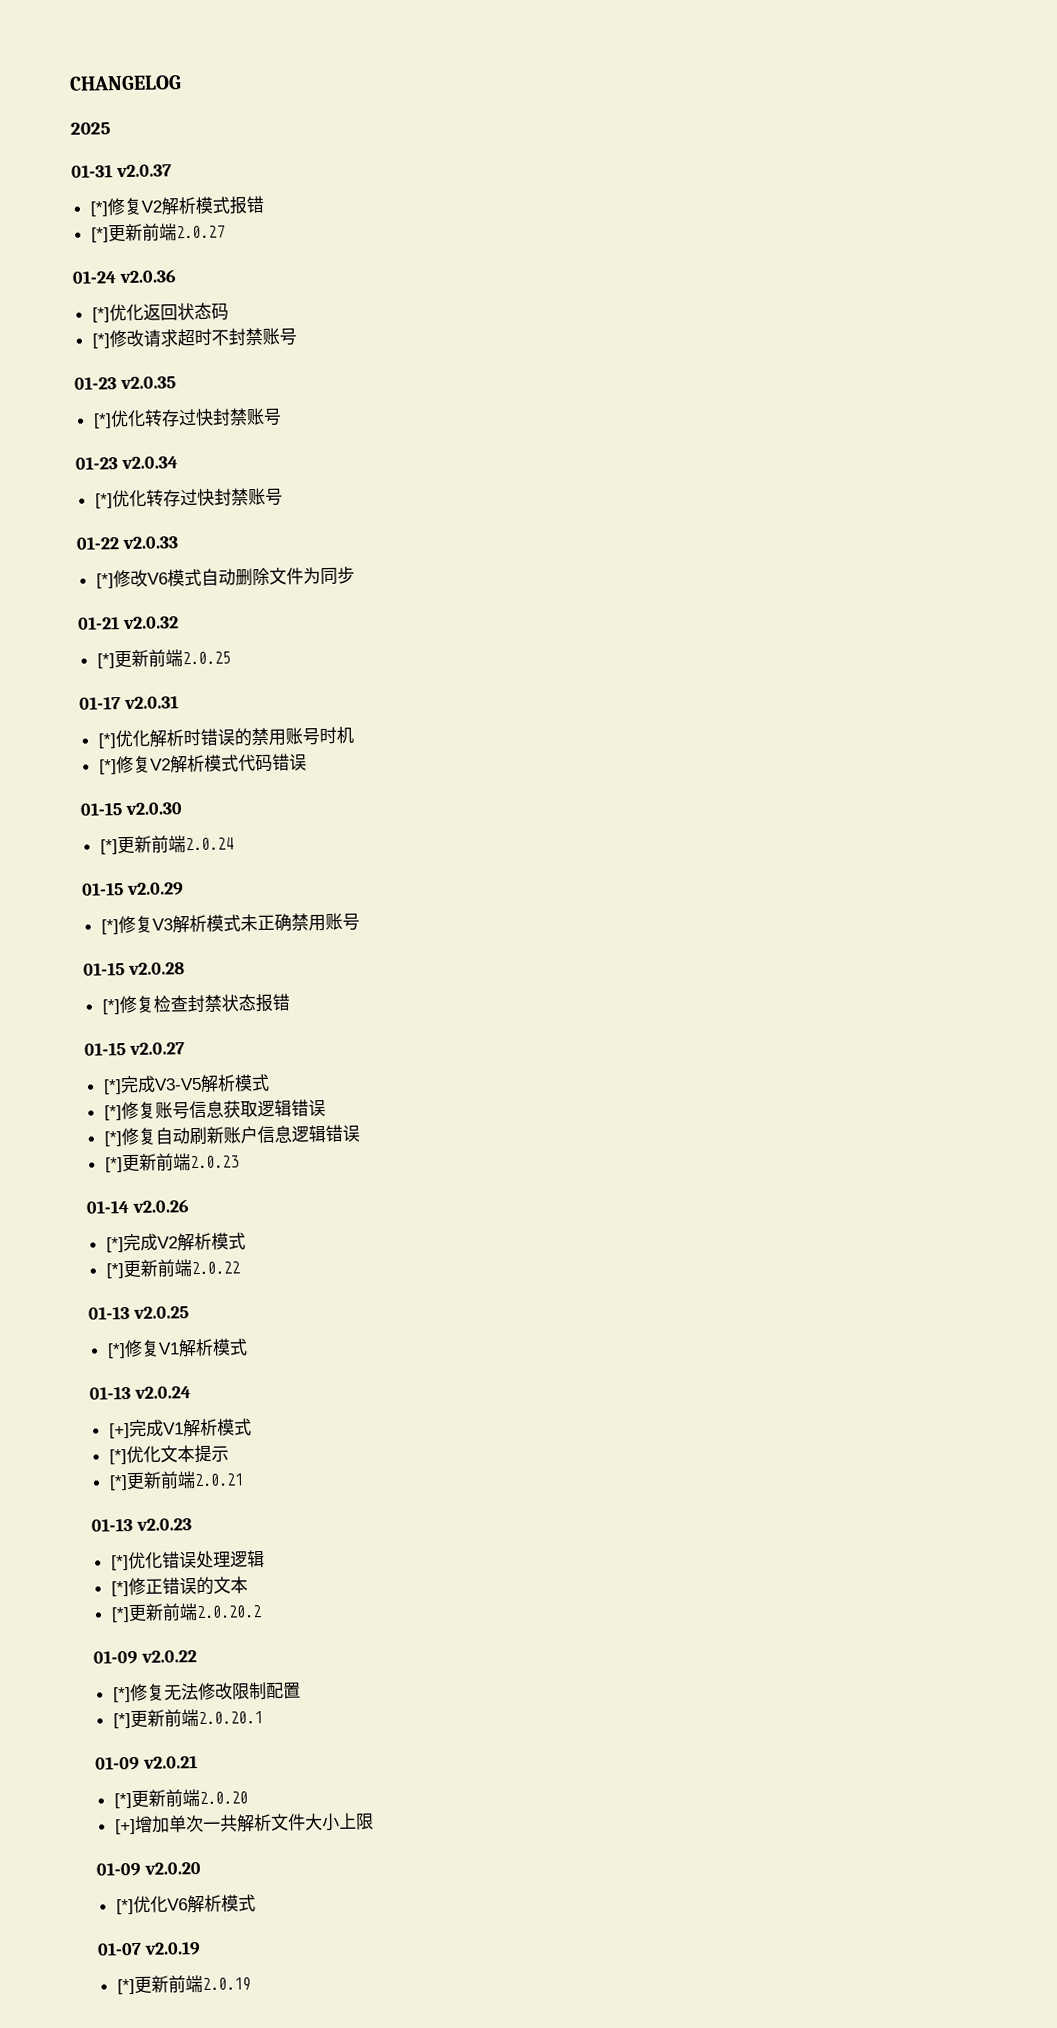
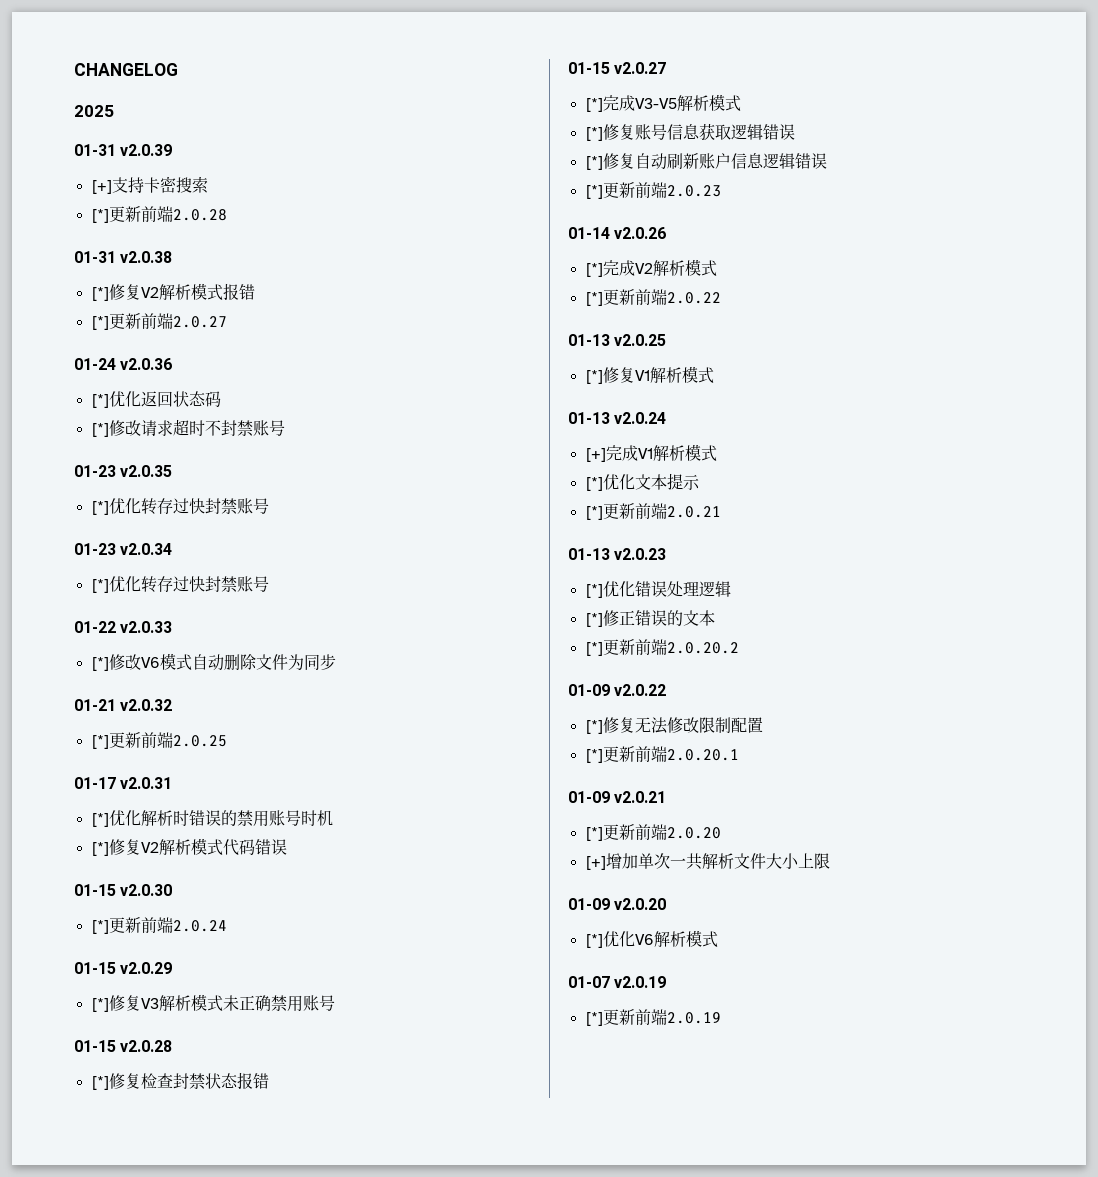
[115,164,172,178] v2.0.37 -> [120,144,173,156] [91,176,208,194] [91,206,227,223] [74,251,173,263] v2.0.39 // [+]支持卡密搜索 // [*]更新前端2.0.28 // 01-31 v2.0.38

